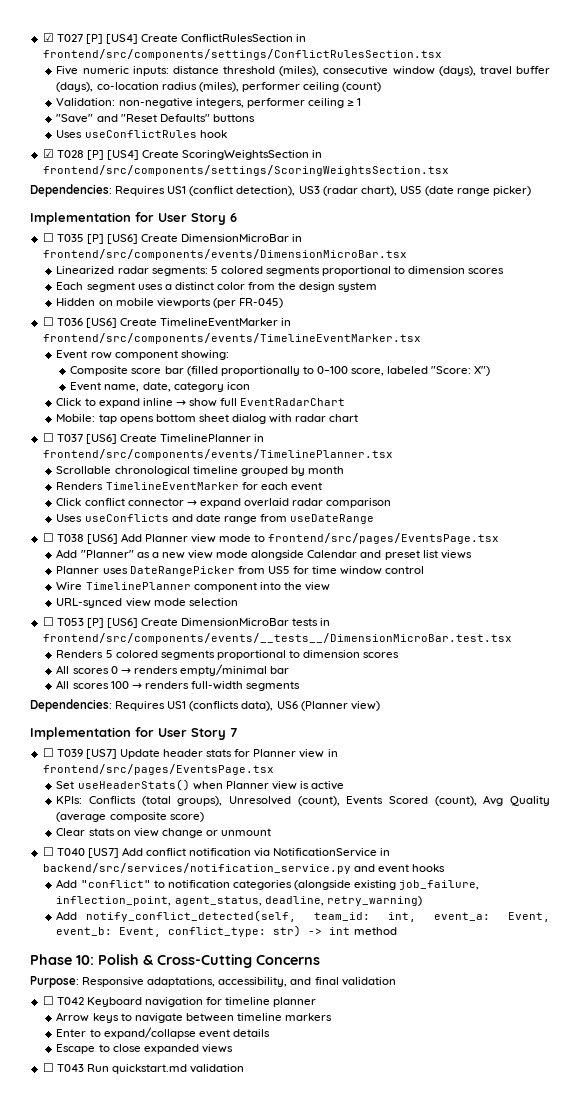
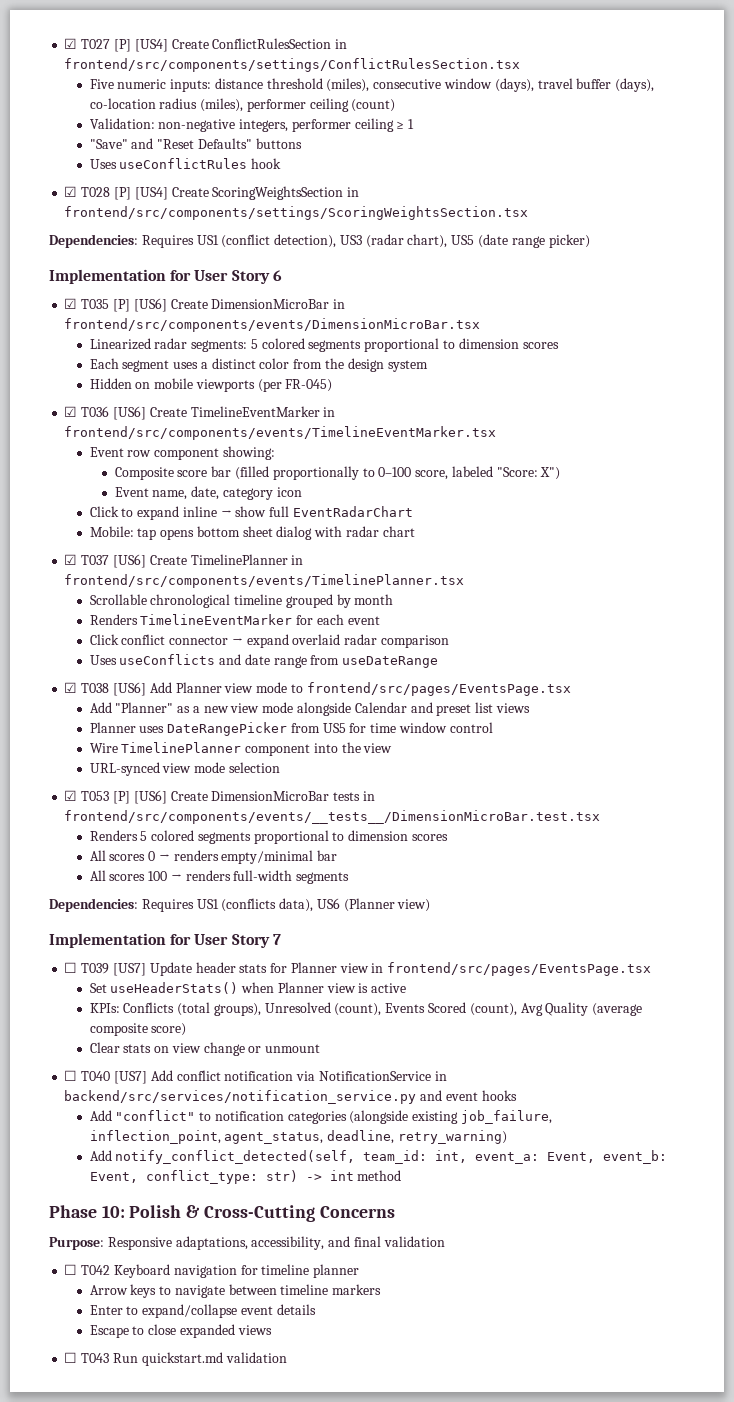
[42,233,54,242] ☐ -> [64,298,78,309] ☑
[42,317,54,326] ☐ -> [64,406,78,417] ☑
[42,433,54,442] ☐ -> [64,554,78,565] ☑
[42,533,54,542] ☐ -> [64,682,78,693] ☑
[42,617,54,626] ☐ -> [64,790,78,801] ☑

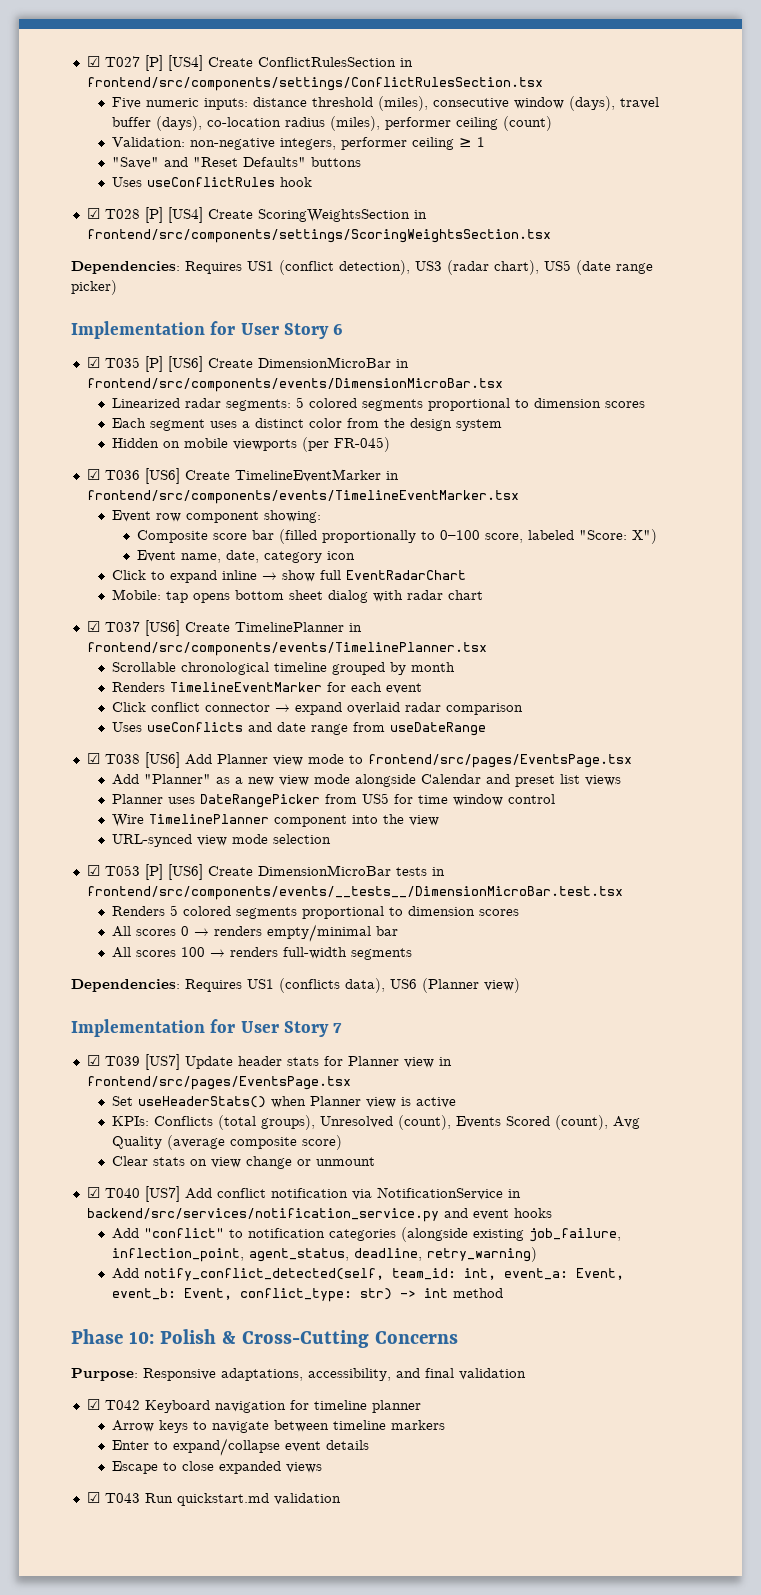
[64,962,78,973] ☐ -> [86,1055,100,1066] ☑
[64,1070,78,1081] ☐ -> [86,1187,100,1198] ☑
[64,1264,78,1275] ☐ -> [86,1399,100,1410] ☑
[64,1352,78,1363] ☐ -> [86,1492,100,1503] ☑

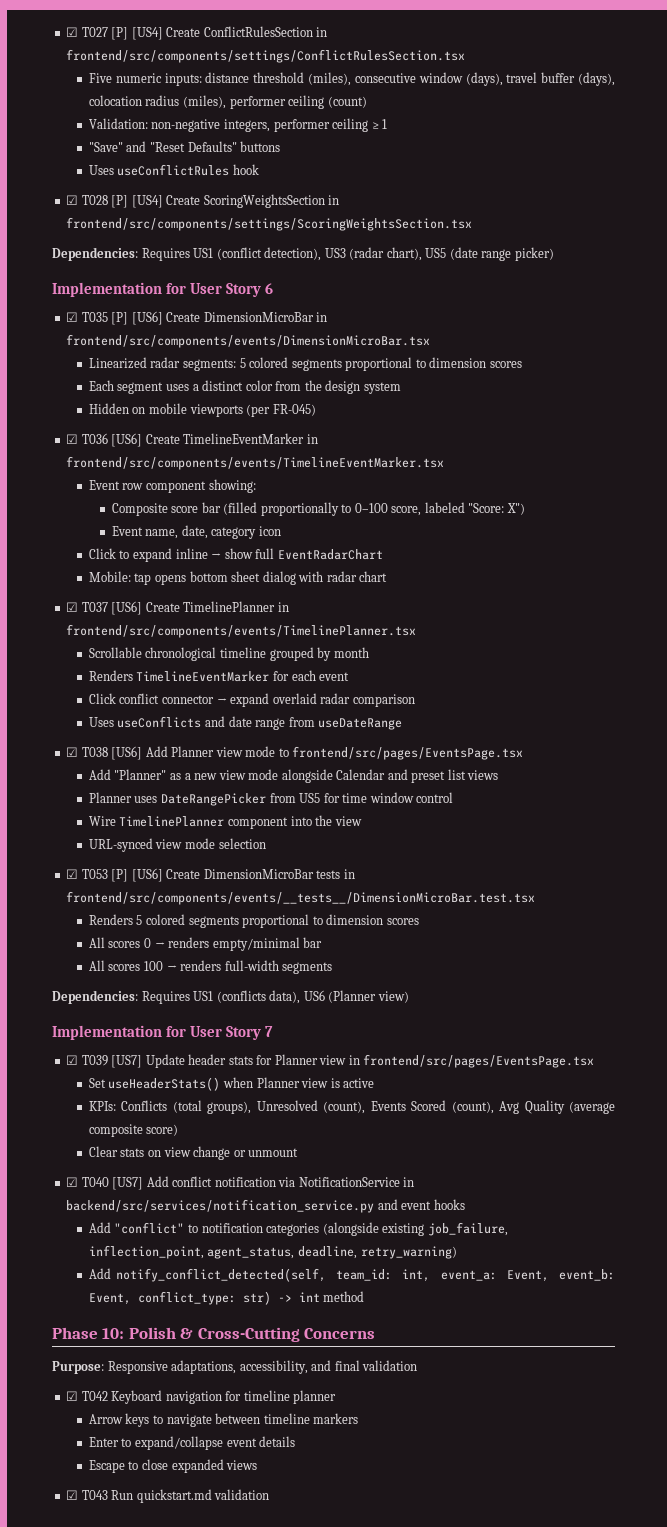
[207,117,282,127] co-location -> [88,95,142,106] colocation

